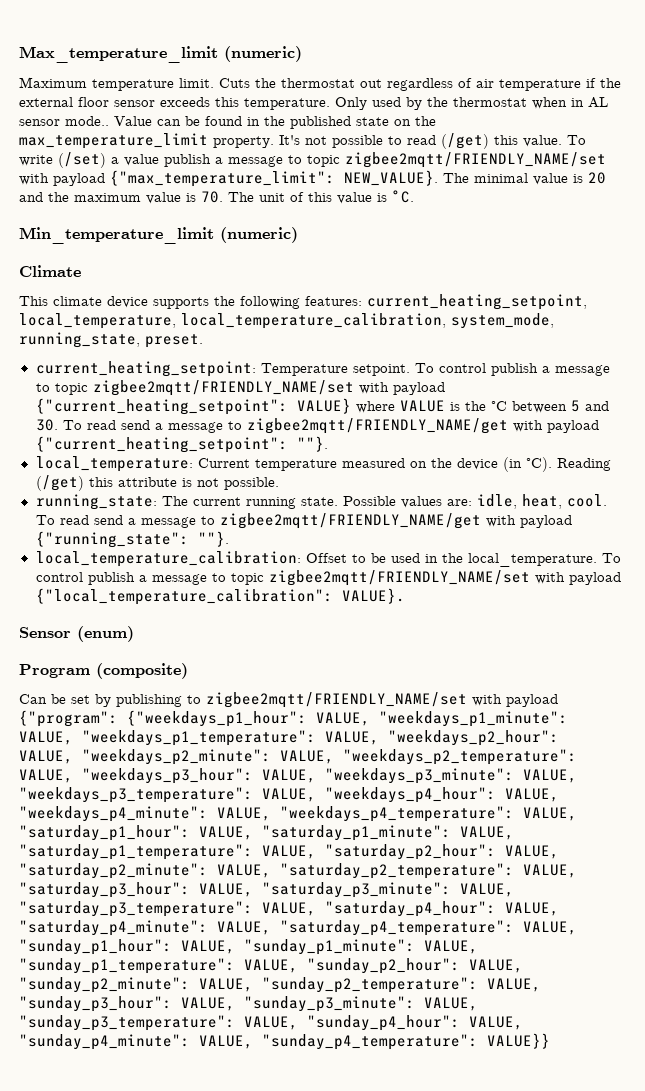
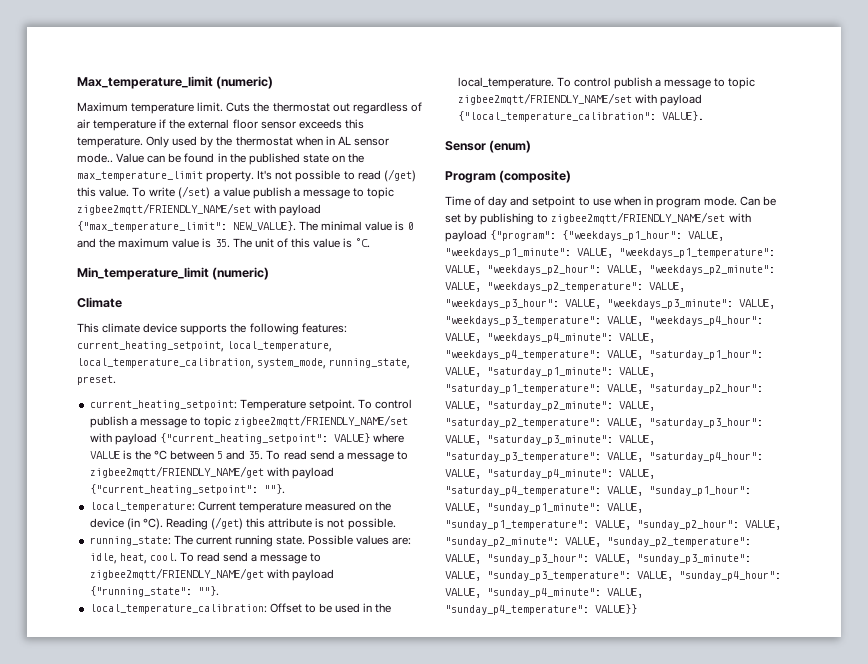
[588,172,606,184] 20 -> [407,222,414,230] 0
[201,191,223,203] 70. -> [214,239,230,248] 35.
[35,419,58,431] 30. -> [248,451,264,460] 35.
(188, 671) none -> [445,196,738,208] Time of day and setpoint to use when in program mode.

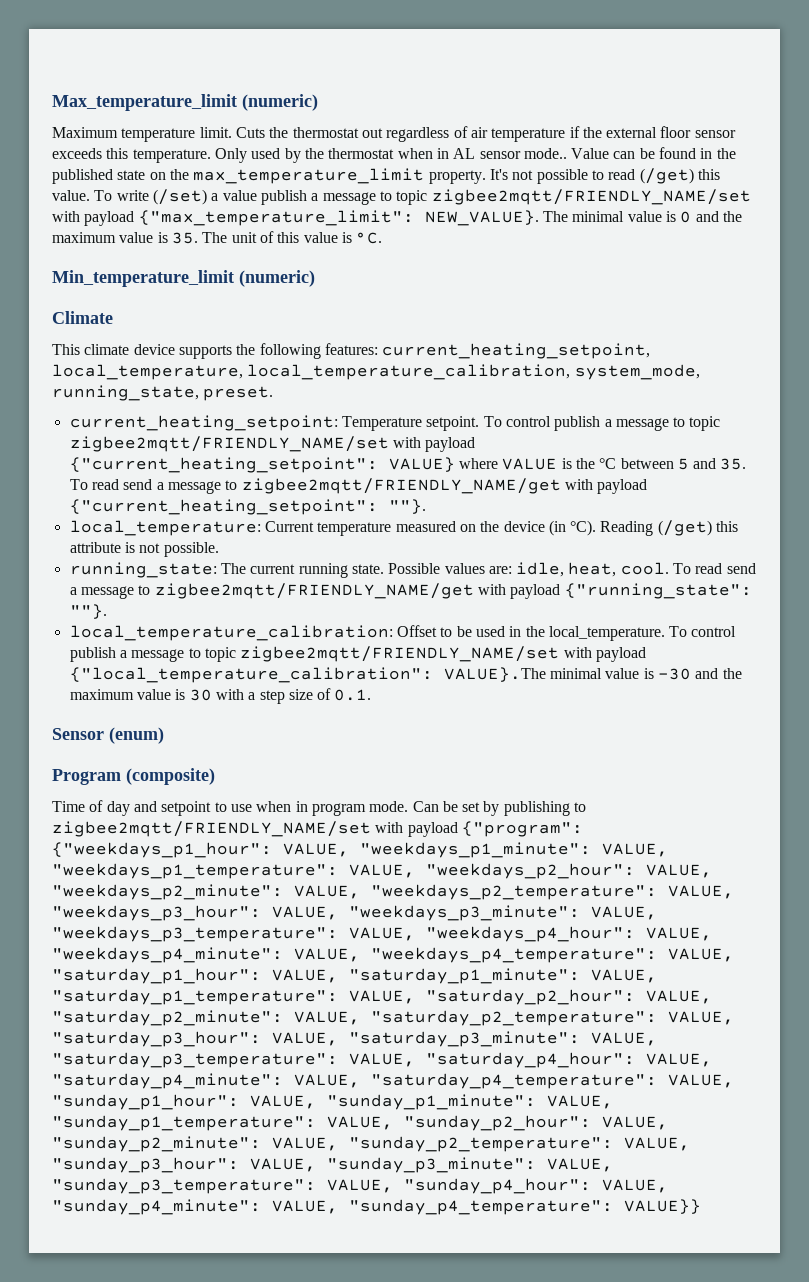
[661,111,704,121] VALUE}. -> [443,667,742,682] [69,688,372,704] VALUE}.The minimal value is -30 and the maximum value is 30 with a step size of 0.1.

